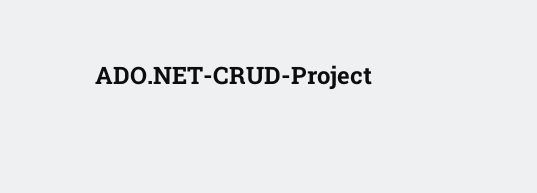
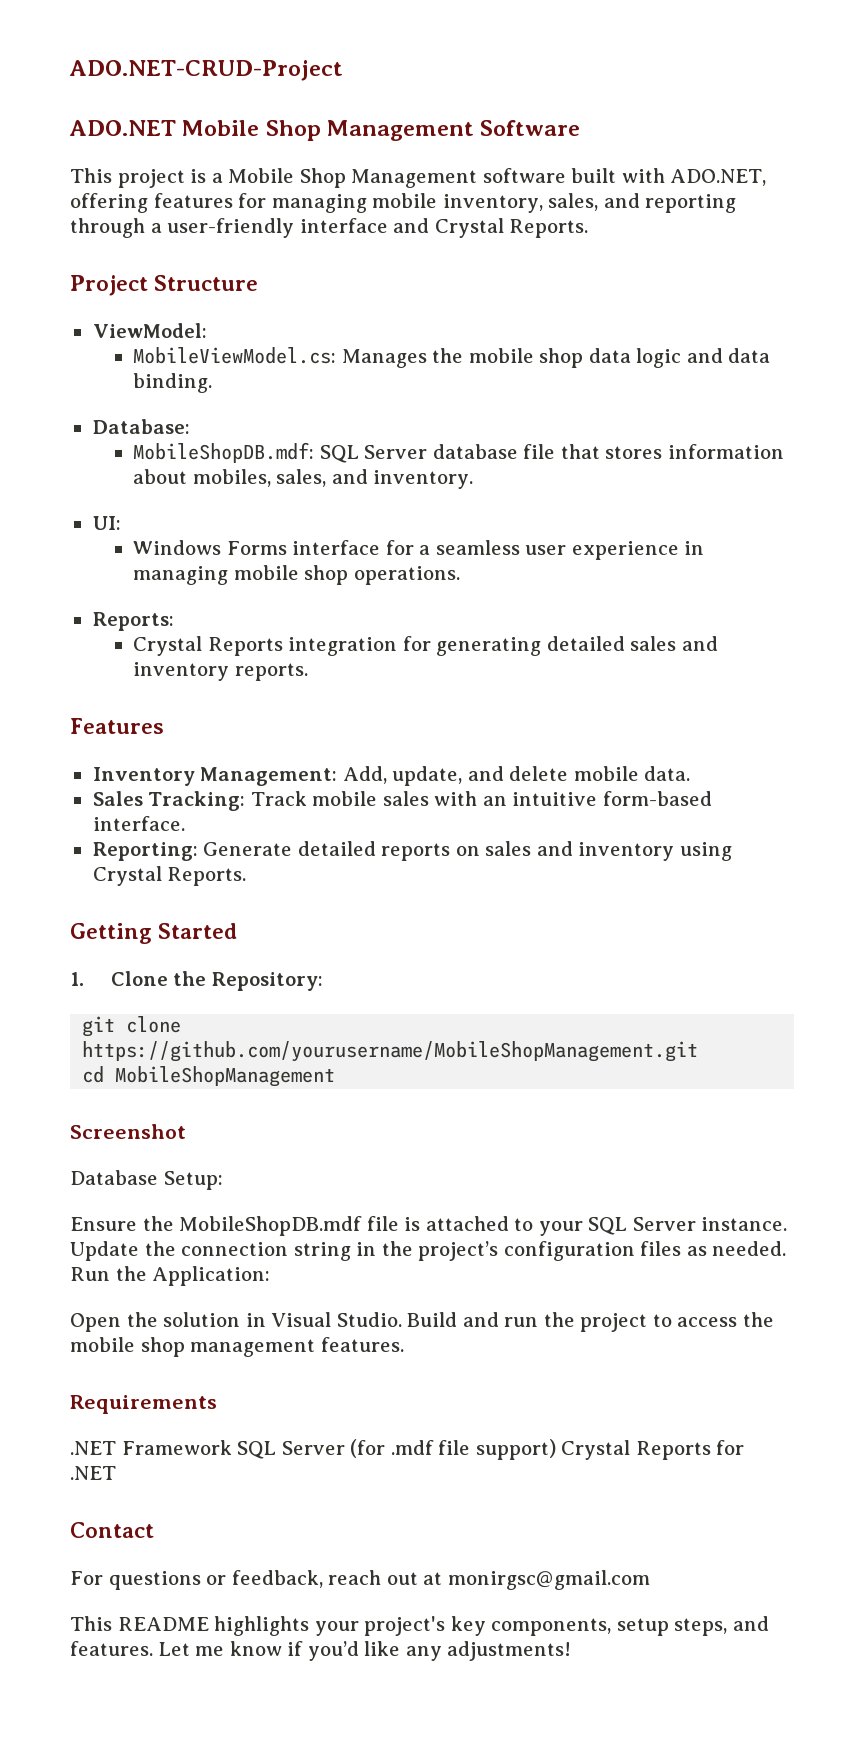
(372, 77) none -> [69,120,581,141] [70,168,767,188] [70,193,737,213] [70,218,589,238] [70,275,259,296] [92,323,207,338] [133,347,771,368] [133,373,213,393] [92,419,190,434] [133,442,784,463] [133,469,474,489] [92,516,121,530] [133,540,705,560] [133,565,460,585] [92,612,174,631] [133,636,718,656] [133,662,308,681] [70,718,164,734] [92,766,691,786] [92,791,712,811] [92,816,185,831] [92,841,732,861] [92,866,247,886] [70,923,238,944] [70,971,323,991] [82,1016,182,1037] [82,1041,699,1062] [82,1066,336,1087] [70,1124,186,1139] [70,1170,223,1190] [70,1216,788,1236] [70,1241,787,1261] [70,1266,271,1286] [70,1312,774,1332] [70,1337,404,1357] [70,1395,217,1414] [70,1439,745,1460] [70,1466,116,1480] [70,1522,154,1538] [70,1570,650,1590] [70,1616,769,1636] [70,1641,572,1661] // ADO.NET Mobile Shop Management Software // This project is a Mobile Shop Management software built with ADO.NET, offering features for managing mobile inventory, sales, and reporting through a user-friendly interface and Crystal Reports. // Project Structure // ViewModel: // MobileViewModel.cs: Manages the mobile shop data logic and data binding. // Database: // MobileShopDB.mdf: SQL Server database file that stores information about mobiles, sales, and inventory. // UI: // Windows Forms interface for a seamless user experience in managing mobile shop operations. // Reports: // Crystal Reports integration for generating detailed sales and inventory reports. // Features // Inventory Management: Add, update, and delete mobile data. // Sales Tracking: Track mobile sales with an intuitive form-based interface. // Reporting: Generate detailed reports on sales and inventory using Crystal Reports. // Getting Started // 1. Clone the Repository: // git clone https://github.com/yourusername/MobileShopManagement.git // cd MobileShopManagement // Screenshot // Database Setup: // Ensure the MobileShopDB.mdf file is attached to your SQL Server instance. Update the connection string in the project’s configuration files as needed. Run the Application: // Open the solution in Visual Studio. Build and run the project to access the mobile shop management features. // Requirements // .NET Framework SQL Server (for .mdf file support) Crystal Reports for .NET // Contact // For questions or feedback, reach out at monirgsc@gmail.com // This README highlights your project's key components, setup steps, and features. Let me know if you’d like any adjustments!

